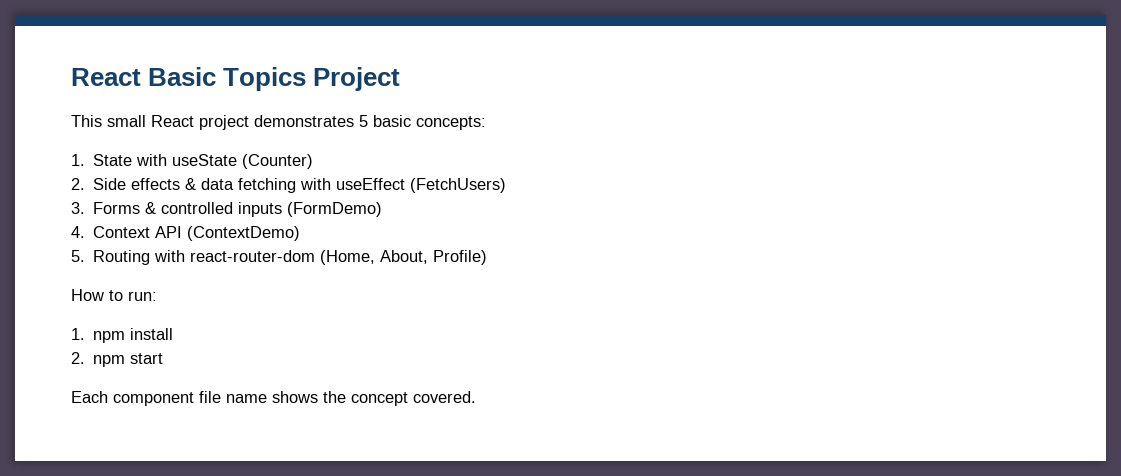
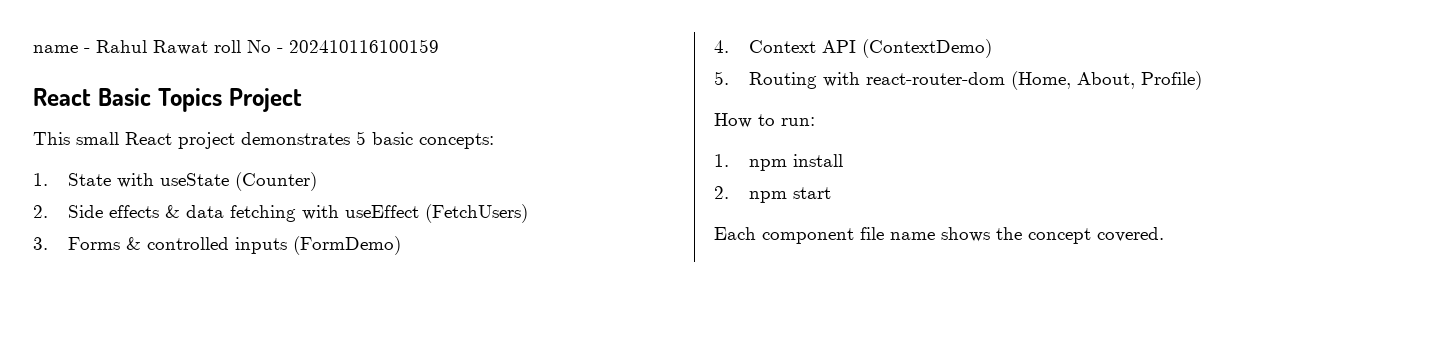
(71, 77) none -> [33,39,439,55] name - Rahul Rawat roll No - 202410116100159 //

